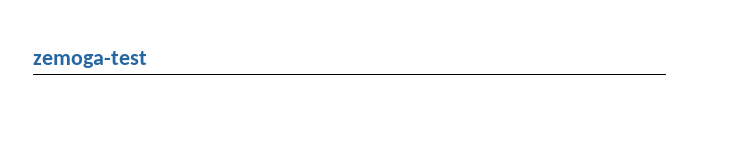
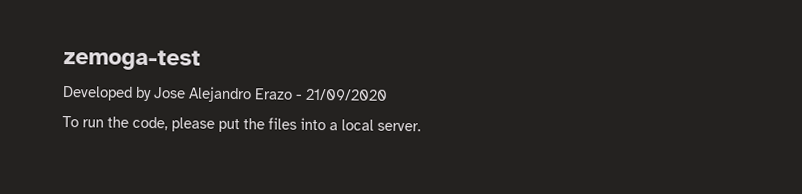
(147, 59) none -> [62,85,388,103] [62,115,421,133] // Developed by Jose Alejandro Erazo - 21/09/2020 // To run the code, please put the files into a local server.

